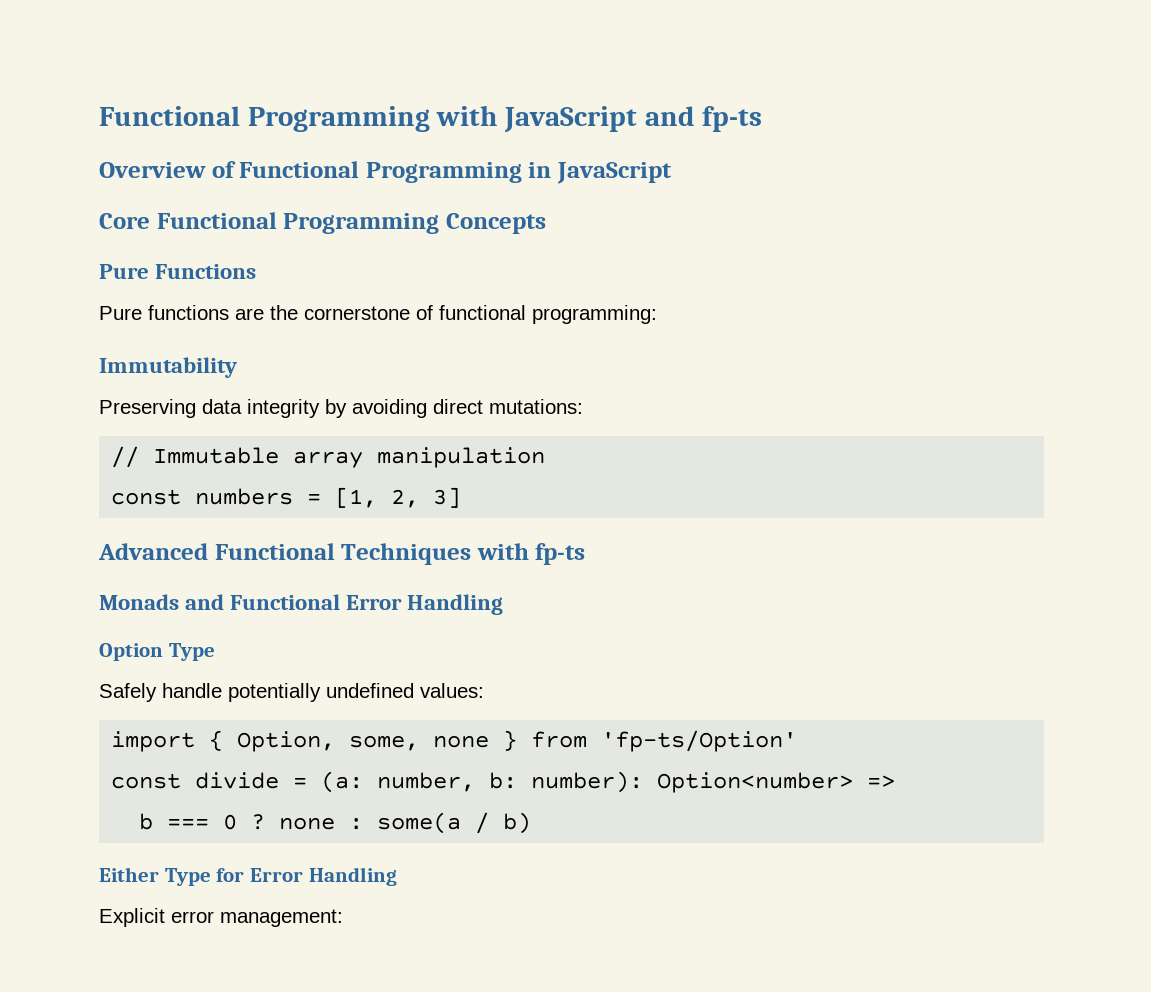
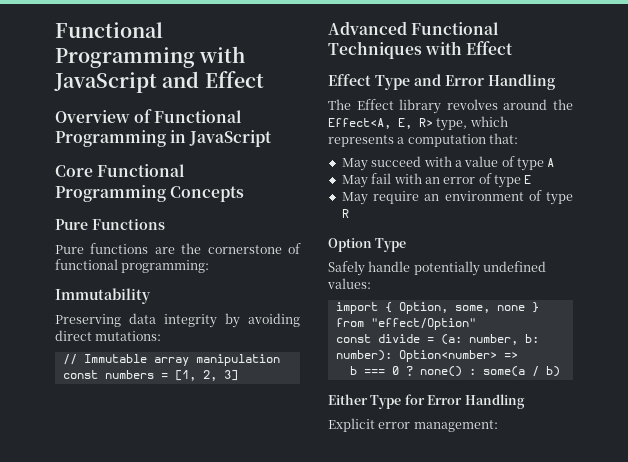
[702,106,763,132] fp-ts -> [204,71,264,88] Effect
[535,543,586,565] [99,594,504,615] fp-ts // Monads and Functional Error Handling -> [466,41,514,55] [328,74,556,90] [328,99,573,114] [328,116,508,131] [328,133,519,147] [341,156,555,171] [341,173,532,188] [341,190,573,205] [341,209,349,218] Effect // Effect Type and Error Handling // The Effect library revolves around the Effect<A, E, R> type, which represents a computation that: // May succeed with a value of type A // May fail with an error of type E // May require an environment of type R
[601,730,798,752] 'fp-ts/Option' -> [370,318,476,330] "effect/Option"
[251,814,336,830] ? none -> [405,366,462,377] ? none()

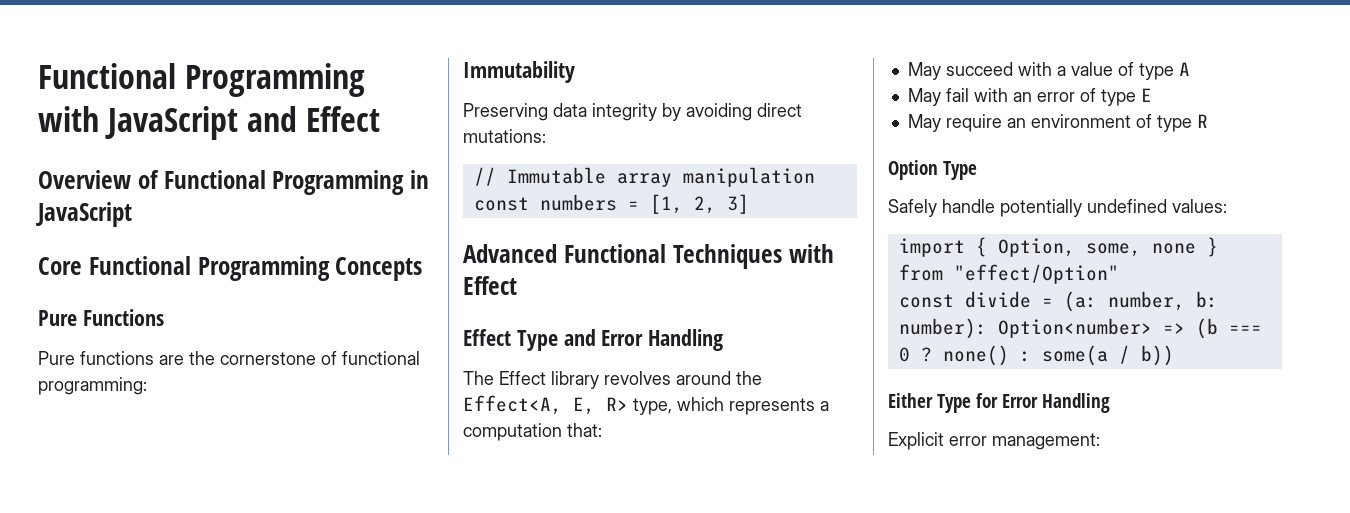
[349,366,357,375] // b -> [1195,318,1218,339] (b
[545,366,560,377] b) -> [1140,345,1174,366] b))

